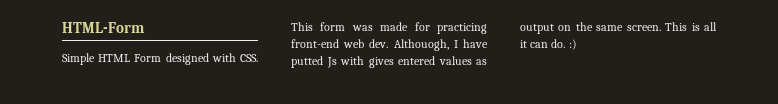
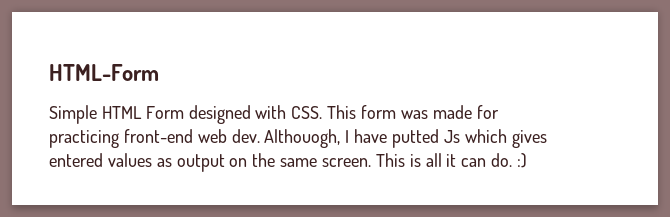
[340,56,364,65] with -> [464,129,507,143] which

